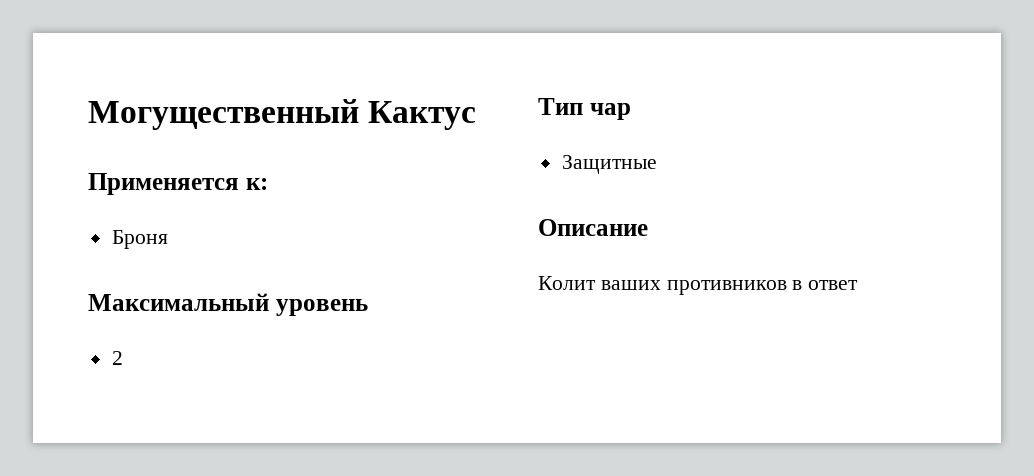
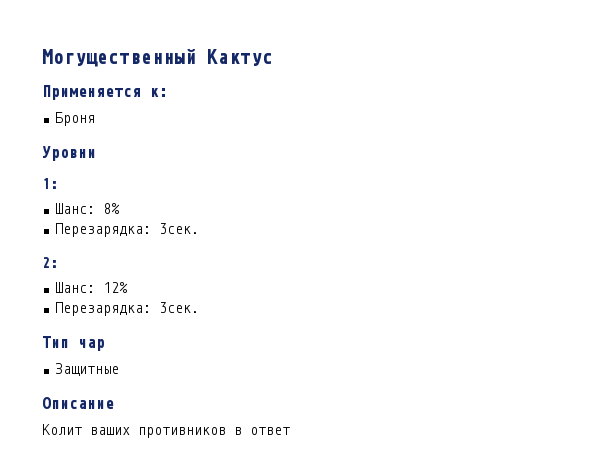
[88,293,368,316] [111,351,123,365] Максимальный уровень // 2 -> [42,146,96,161] [42,178,58,189] [54,203,120,214] [54,223,199,237] [42,257,58,268] [54,282,128,293] [54,302,199,316] Уровни // 1: // Шанс: 8% // Перезарядка: 3сек. // 2: // Шанс: 12% // Перезарядка: 3сек.

